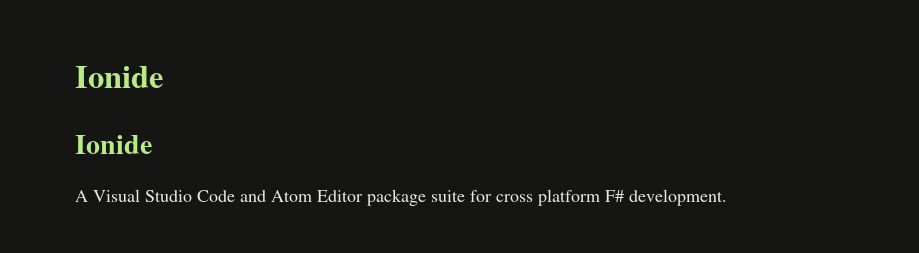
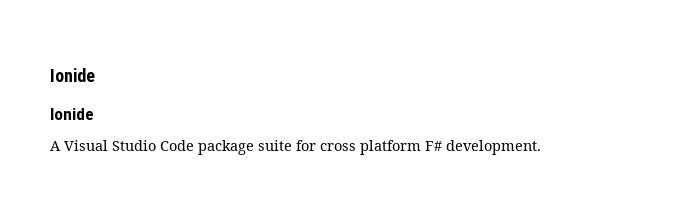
[240,190,363,202] and Atom Editor -> (194, 145) none

